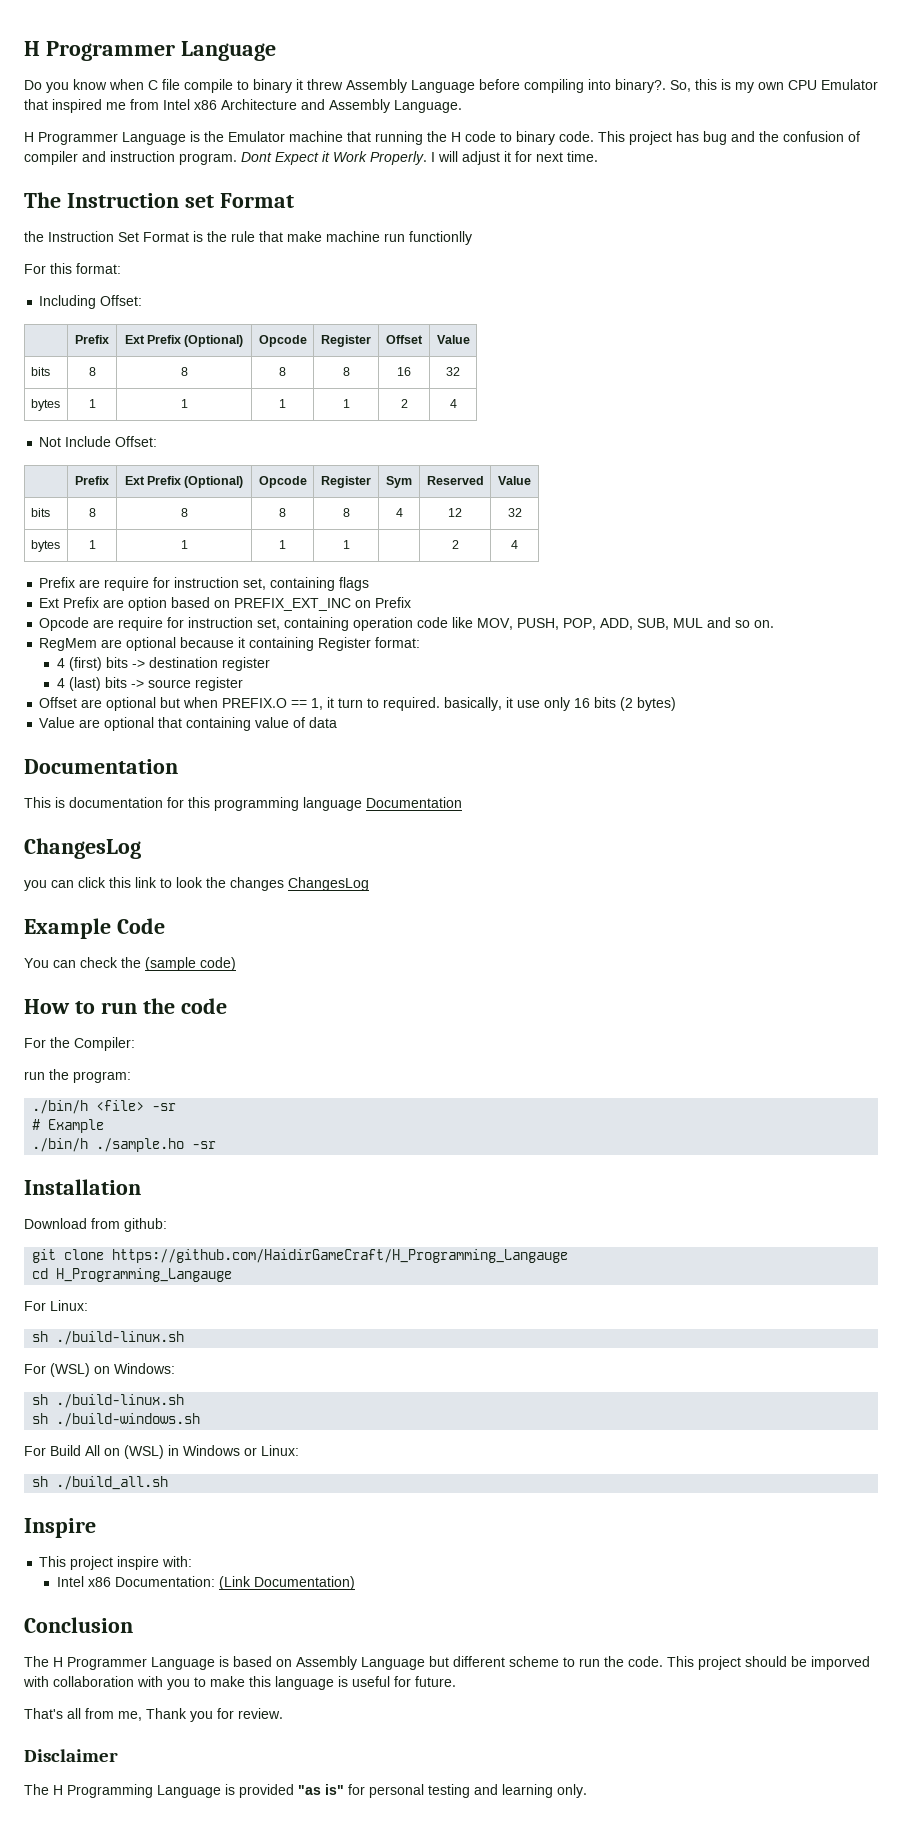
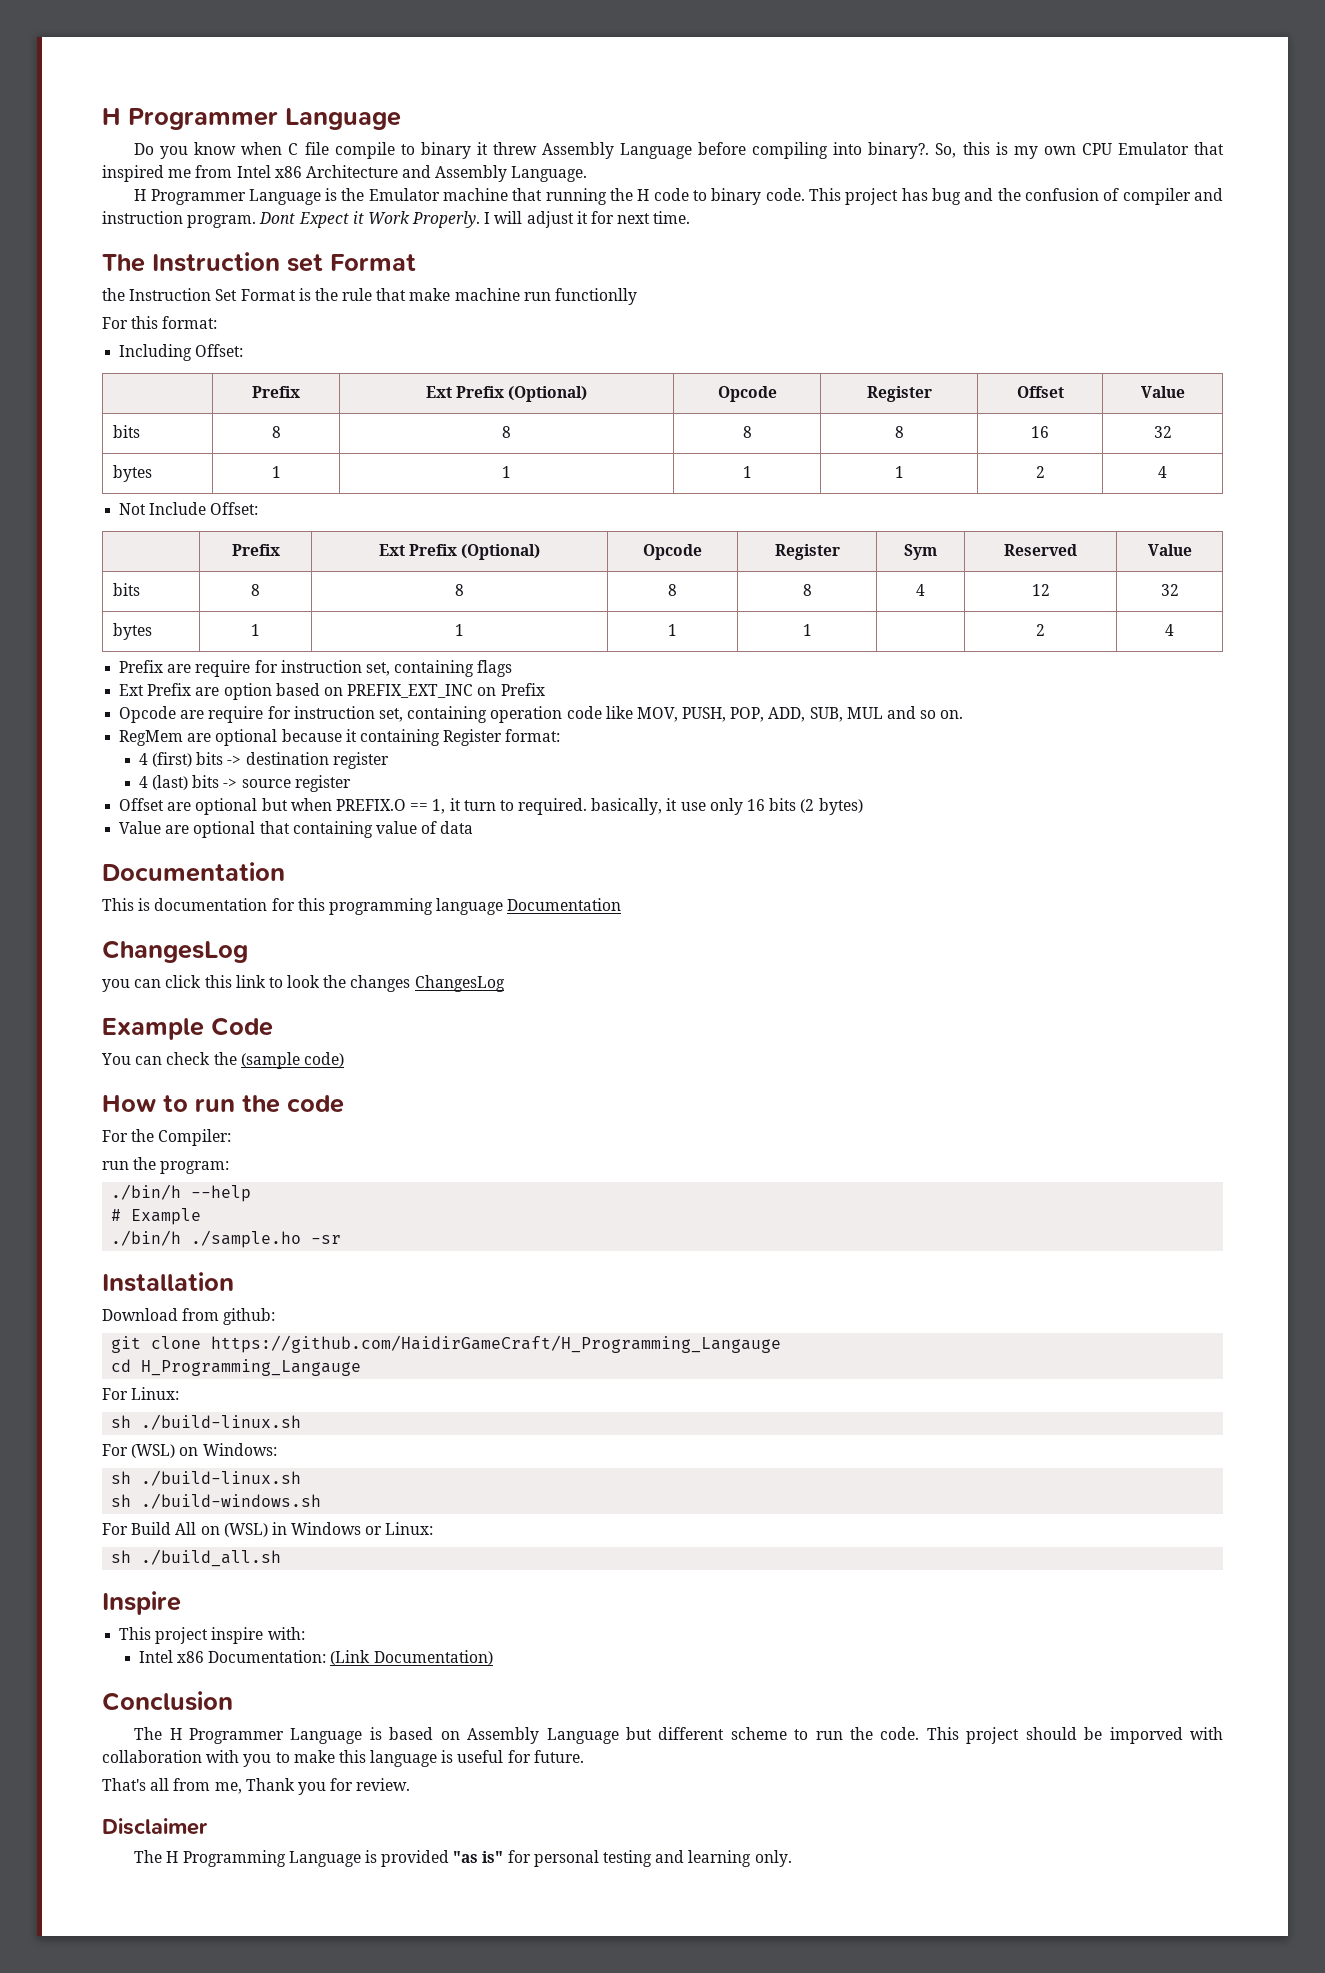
[96,1100,177,1111] <file> -sr -> [191,1185,252,1202] --help

